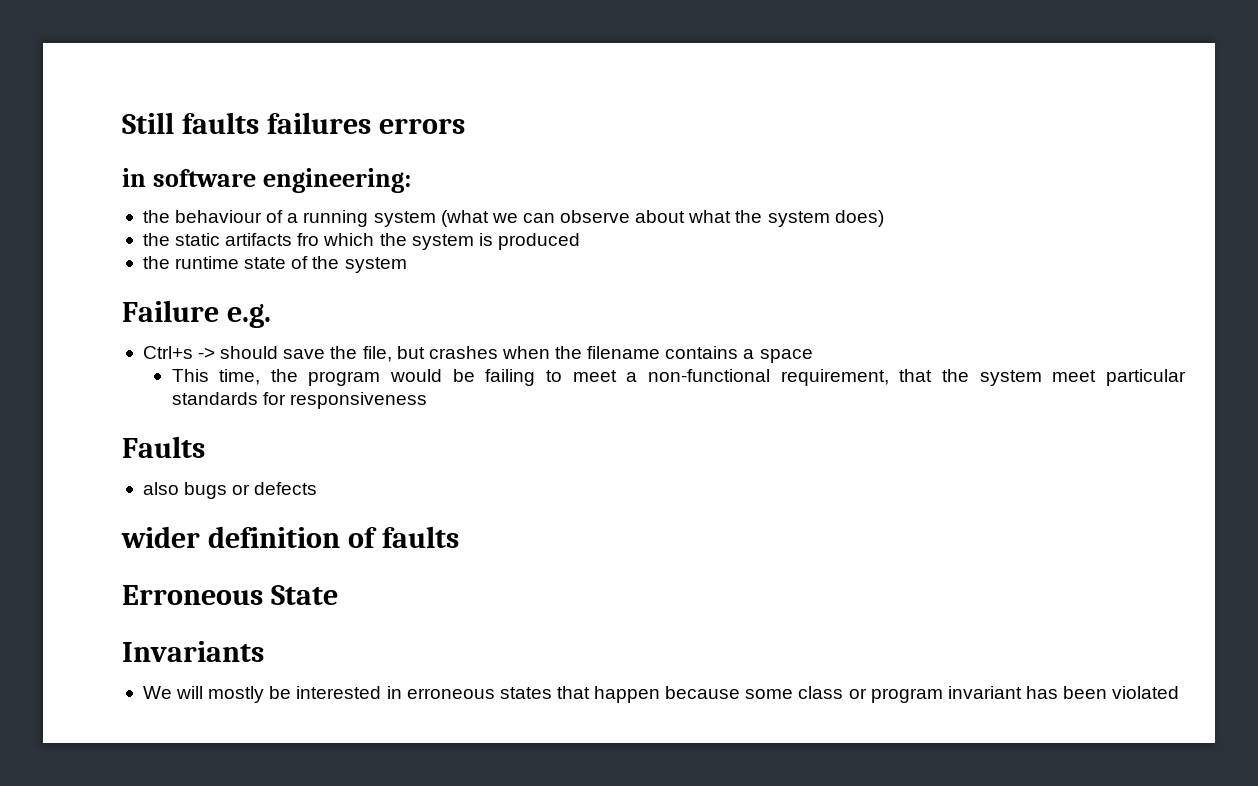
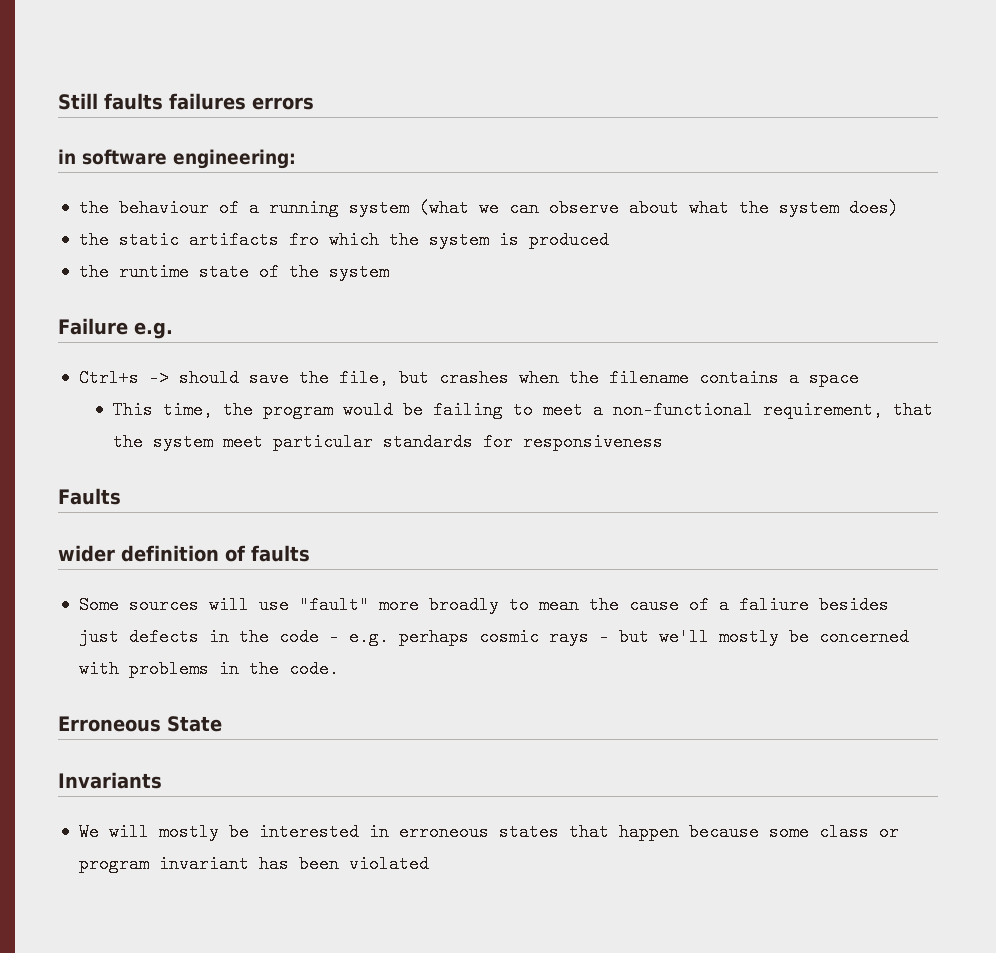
[142,482,318,499] // also bugs or defects -> (121, 496) none
(460, 537) none -> [78,596,889,614] [78,628,909,646] [78,660,339,678] // Some sources will use "fault" more broadly to mean the cause of a faliure besides just defects in the code - e.g. perhaps cosmic rays - but we'll mostly be concerned with problems in the code.

